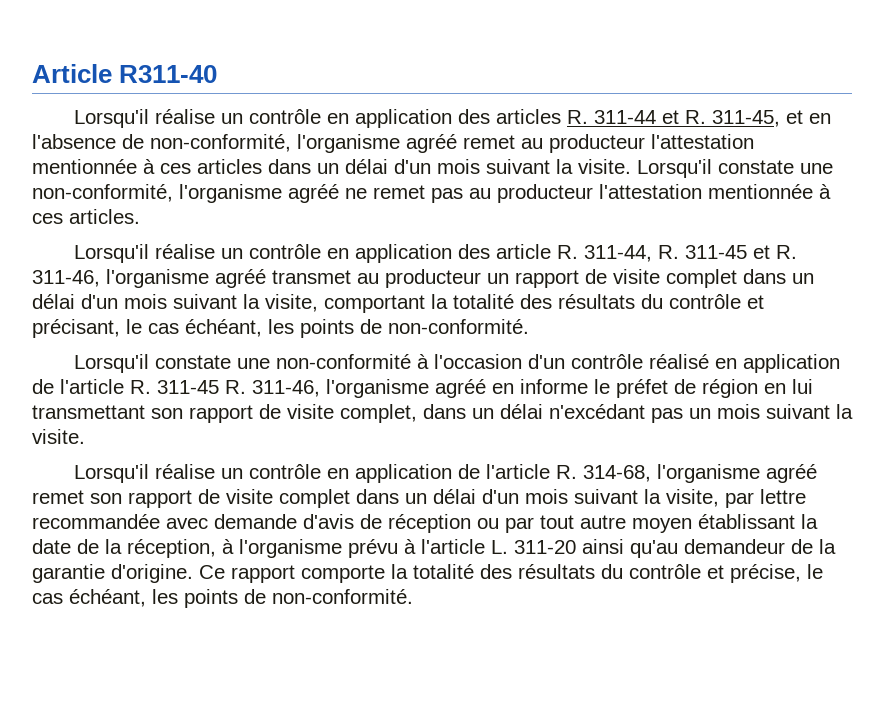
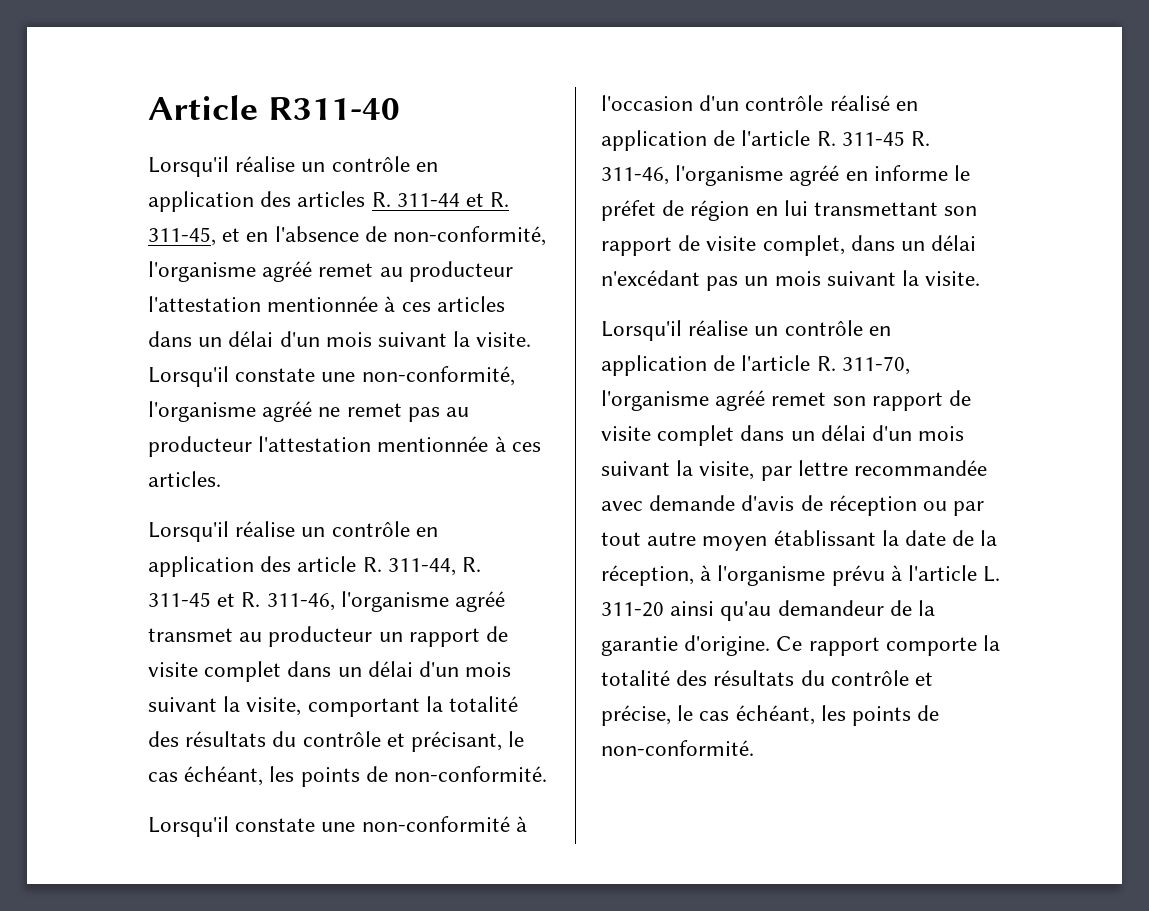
[582,465,651,482] 314-68, -> [841,356,910,375] 311-70,

